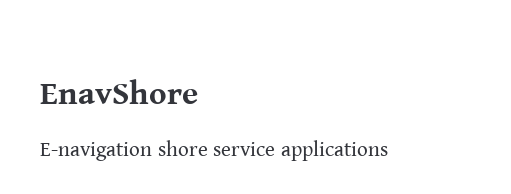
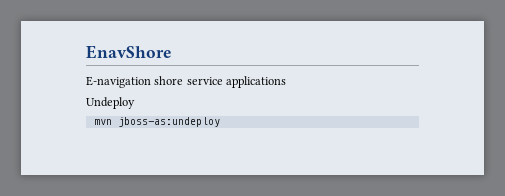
(389, 150) none -> [86,97,135,109] [93,117,220,127] // Undeploy // mvn jboss-as:undeploy

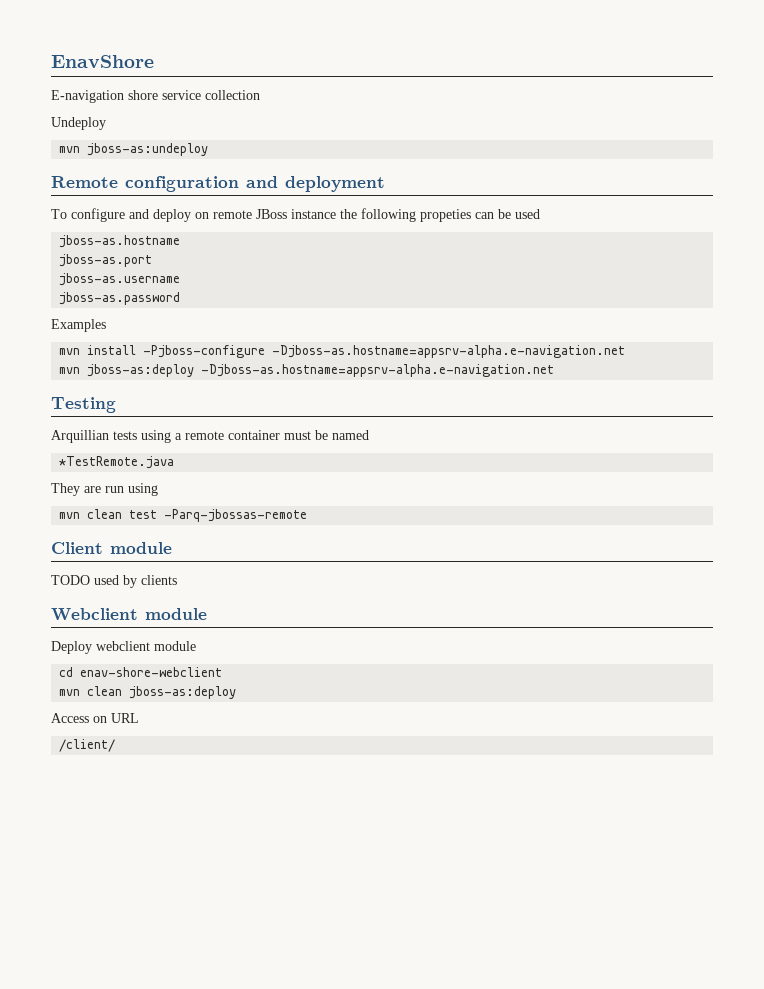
[226,76,287,88] applications -> [205,90,260,100] collection
(220, 122) none -> [51,176,385,192] [51,208,540,222] [59,235,181,248] [59,254,153,267] [59,273,181,286] [59,292,181,305] [51,319,106,332] [59,345,626,358] [59,364,555,377] [51,397,116,413] [51,430,369,443] [59,456,175,469] [51,483,158,496] [59,509,308,522] [51,542,172,554] [51,575,177,588] [51,608,207,621] [51,641,196,654] [59,667,223,677] [59,686,237,699] [51,713,139,723] [59,739,116,752] // Remote configuration and deployment // To configure and deploy on remote JBoss instance the following propeties can be used // jboss-as.hostname // jboss-as.port // jboss-as.username // jboss-as.password // Examples // mvn install -Pjboss-configure -Djboss-as.hostname=appsrv-alpha.e-navigation.net // mvn jboss-as:deploy -Djboss-as.hostname=appsrv-alpha.e-navigation.net // Testing // Arquillian tests using a remote container must be named // *TestRemote.java // They are run using // mvn clean test -Parq-jbossas-remote // Client module // TODO used by clients // Webclient module // Deploy webclient module // cd enav-shore-webclient // mvn clean jboss-as:deploy // Access on URL // /client/

